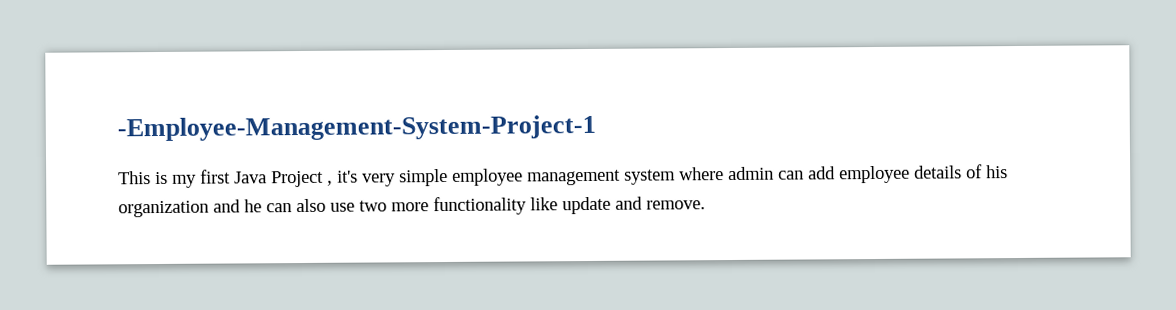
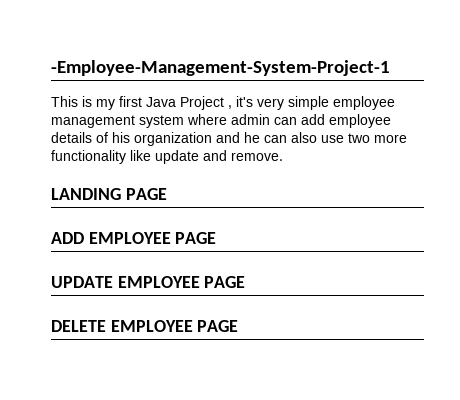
(706, 205) none -> [51,188,167,200] [51,232,217,244] [51,276,246,288] [51,320,239,332] // LANDING PAGE // ADD EMPLOYEE PAGE // UPDATE EMPLOYEE PAGE // DELETE EMPLOYEE PAGE

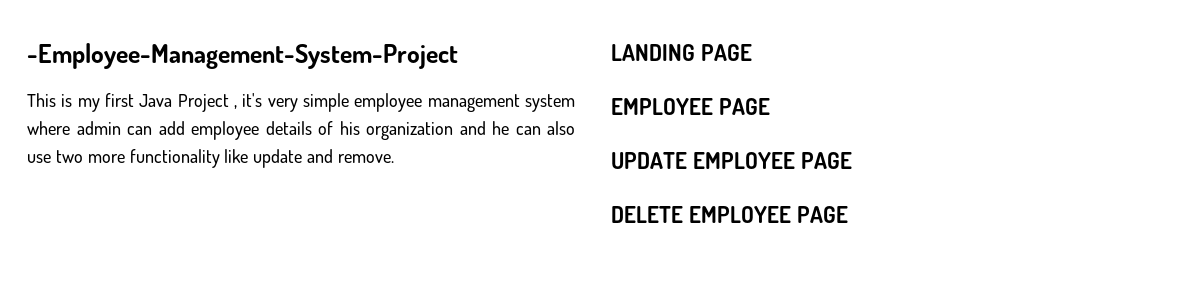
[51,60,390,76] -Employee-Management-System-Project-1 -> [27,43,458,69] -Employee-Management-System-Project
[51,232,84,244] ADD -> (753, 52) none

